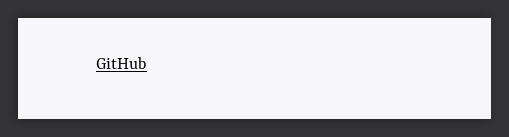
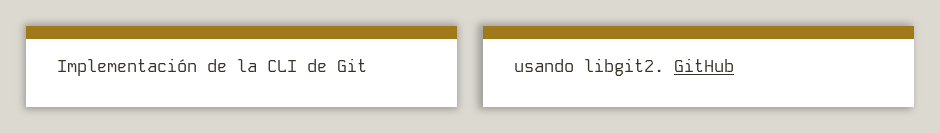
(96, 63) none -> [57,58,664,76] Implementación de la CLI de Git usando libgit2.

